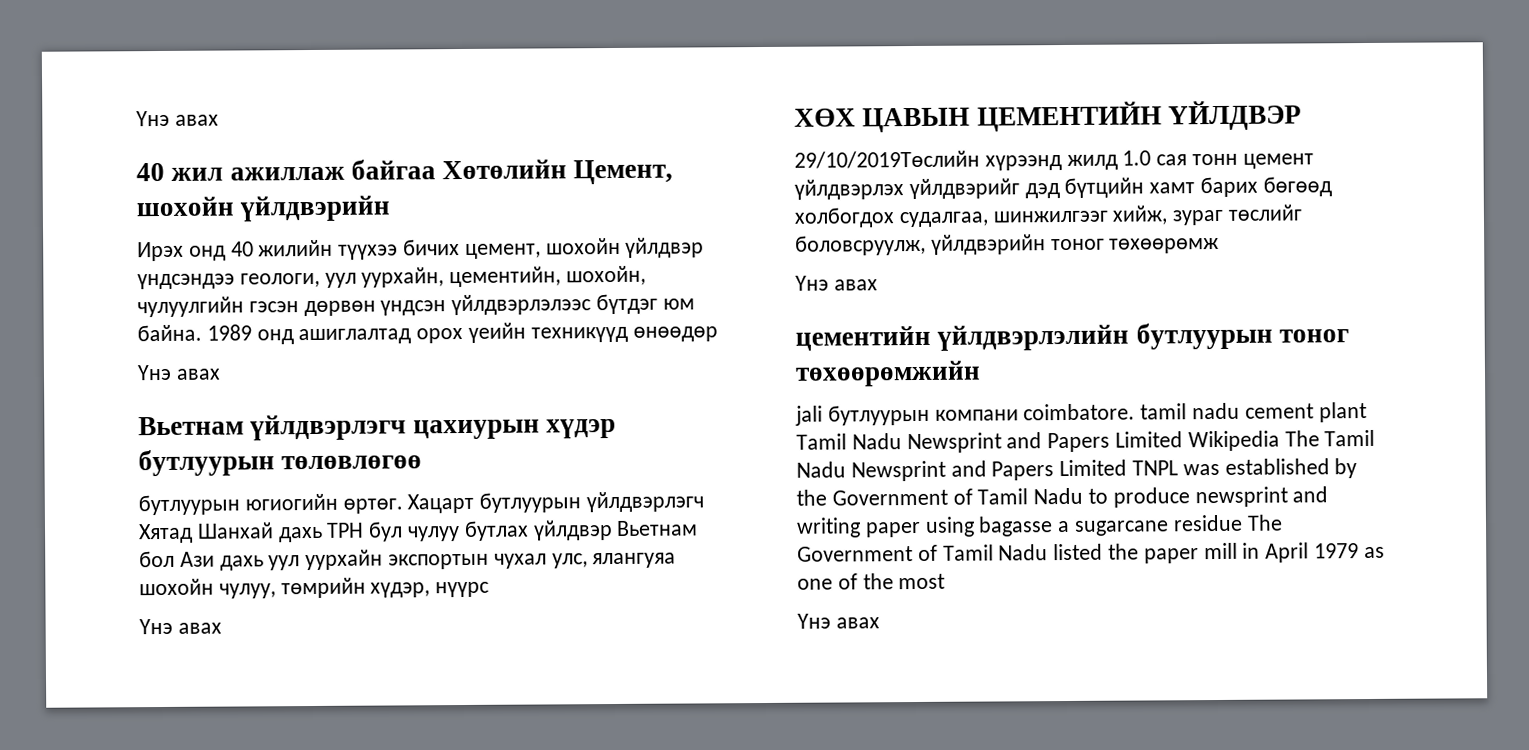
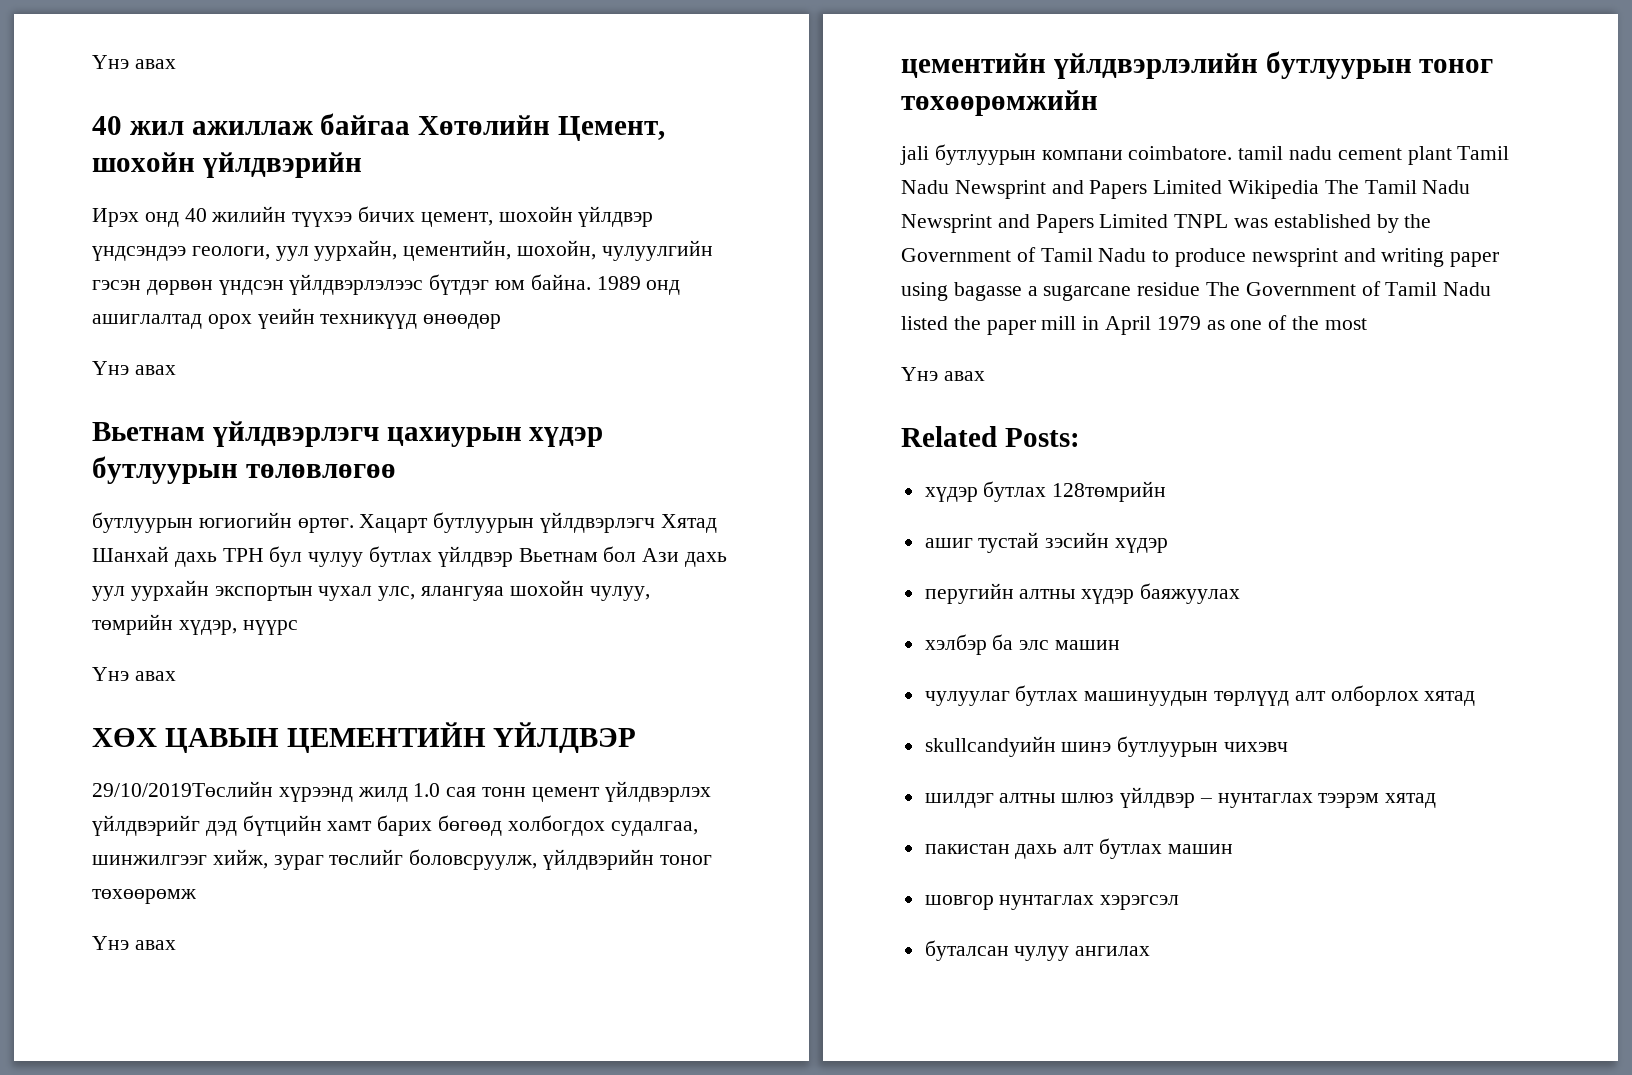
(880, 623) none -> [901,426,1080,447] [924,481,1167,502] [924,532,1169,553] [924,583,1241,604] [924,634,1121,655] [924,685,1476,706] [924,736,1289,757] [924,787,1437,808] [924,838,1233,859] [924,895,1180,910] [924,940,1151,961] // Related Posts: // хүдэр бутлах 128төмрийн // ашиг тустай зэсийн хүдэр // перугийн алтны хүдэр баяжуулах // хэлбэр ба элс машин // чулуулаг бутлах машинуудын төрлүүд алт олборлох хятад // skullcandyийн шинэ бутлуурын чихэвч // шилдэг алтны шлюз үйлдвэр – нунтаглах тээрэм хятад // пакистан дахь алт бутлах машин // шовгор нунтаглах хэрэгсэл // буталсан чулуу ангилах

